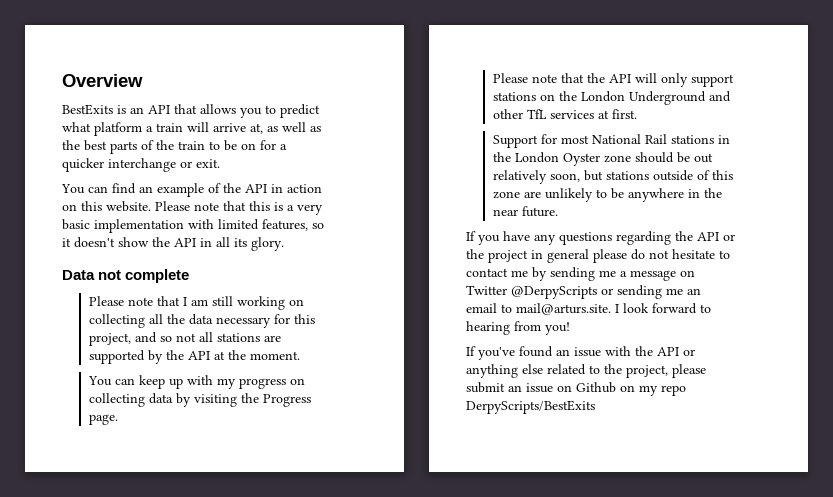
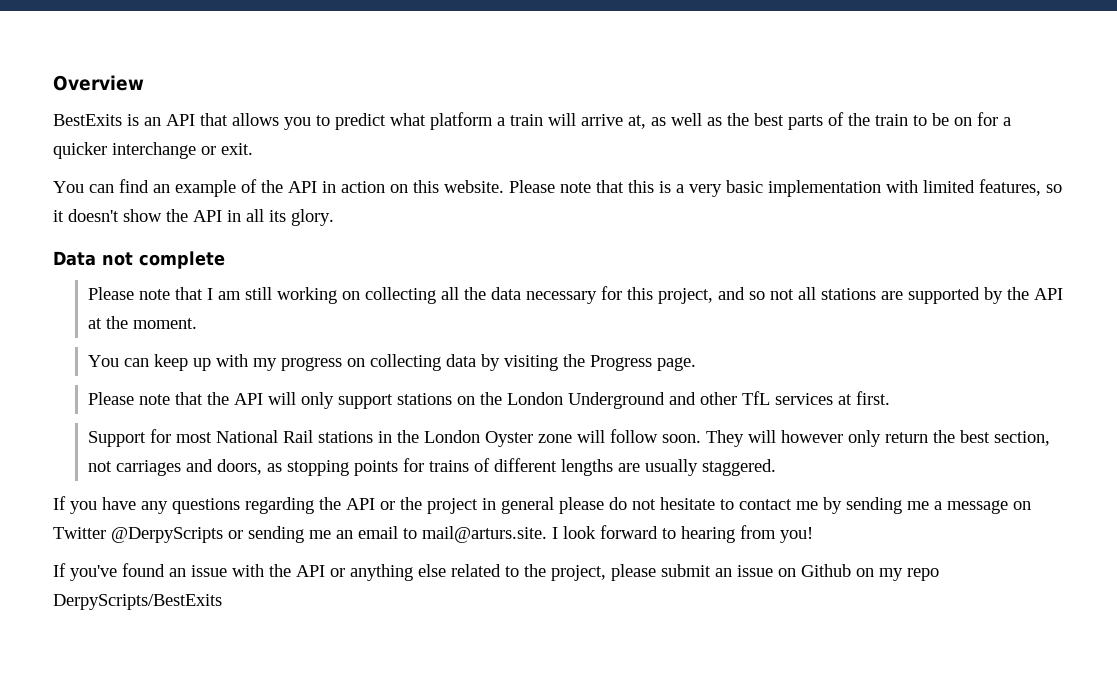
[634,152,713,163] [492,170,733,184] [492,188,722,202] [492,206,558,217] should be out relatively soon, but stations outside of this zone are unlikely to be anywhere in the near future. -> [577,429,1051,447] [88,458,777,476] will follow soon. They will however only return the best section, not carriages and doors, as stopping points for trains of different lengths are usually staggered.

